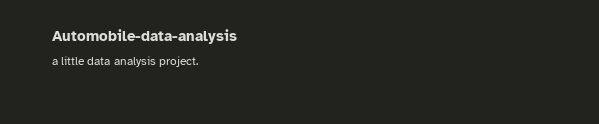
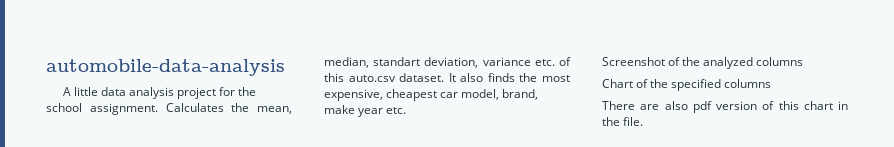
[52,29,237,44] [52,59,58,65] Automobile-data-analysis // a -> [46,59,285,76] [62,87,71,96] automobile-data-analysis // A
[158,56,198,67] project. -> [177,87,257,99] [46,103,292,115] [324,57,571,68] [324,73,570,82] [324,89,539,101] [324,105,407,117] [602,57,804,69] [602,79,772,91] [602,101,848,113] [602,117,644,126] project for the school assignment. Calculates the mean, median, standart deviation, variance etc. of this auto.csv dataset. It also finds the most expensive, cheapest car model, brand, make year etc. // Screenshot of the analyzed columns // Chart of the specified columns // There are also pdf version of this chart in the file.

